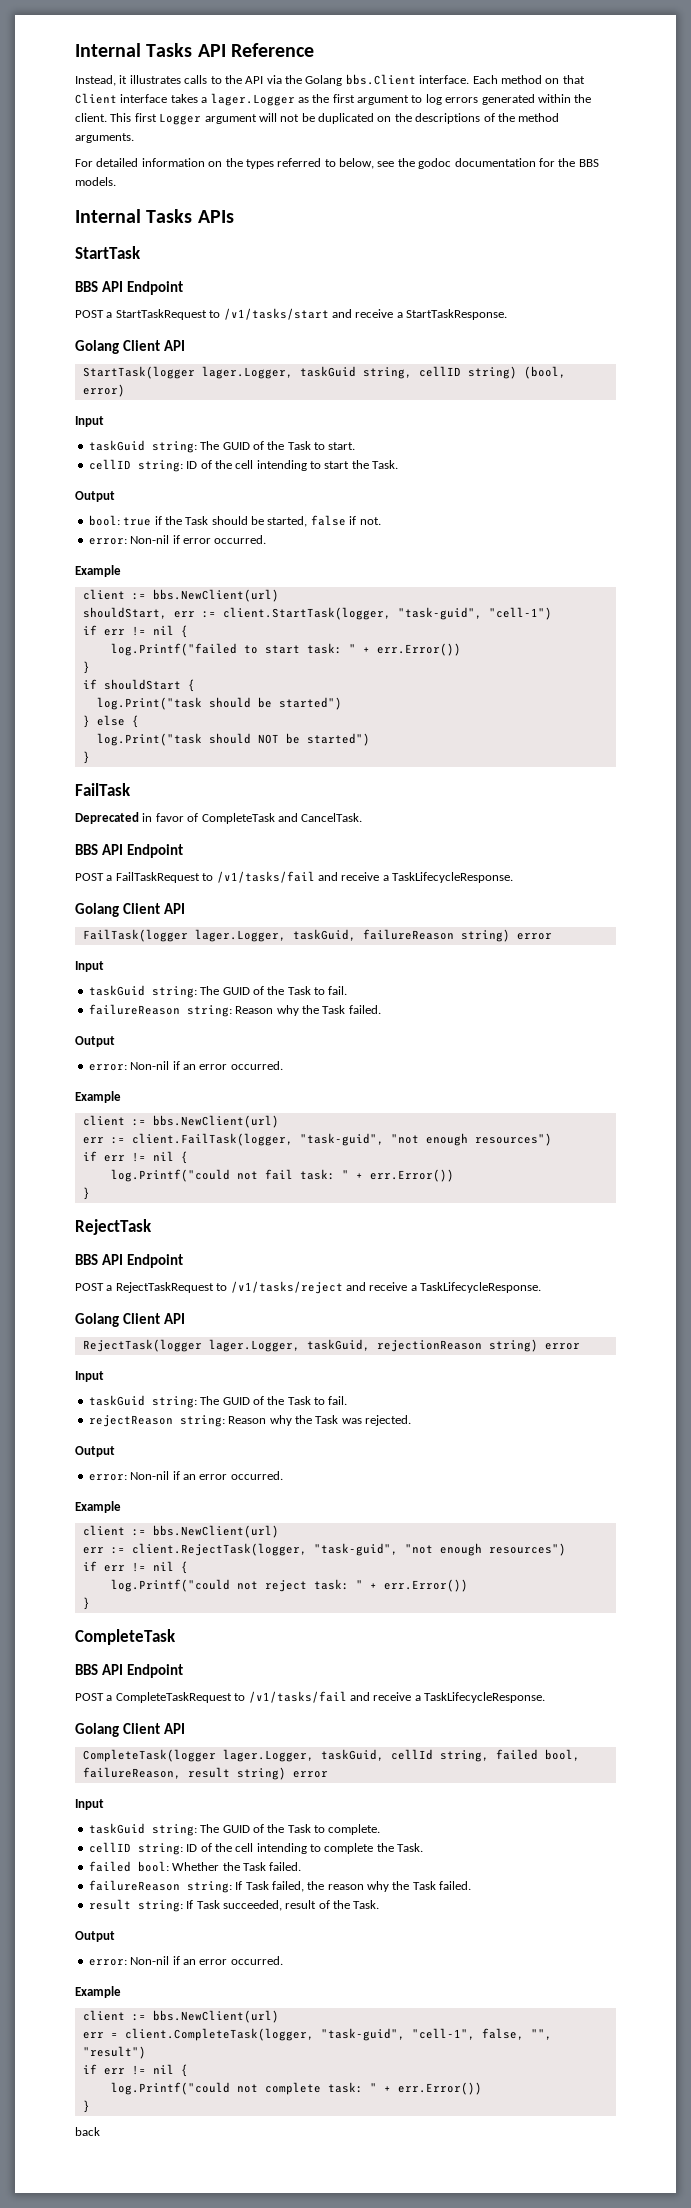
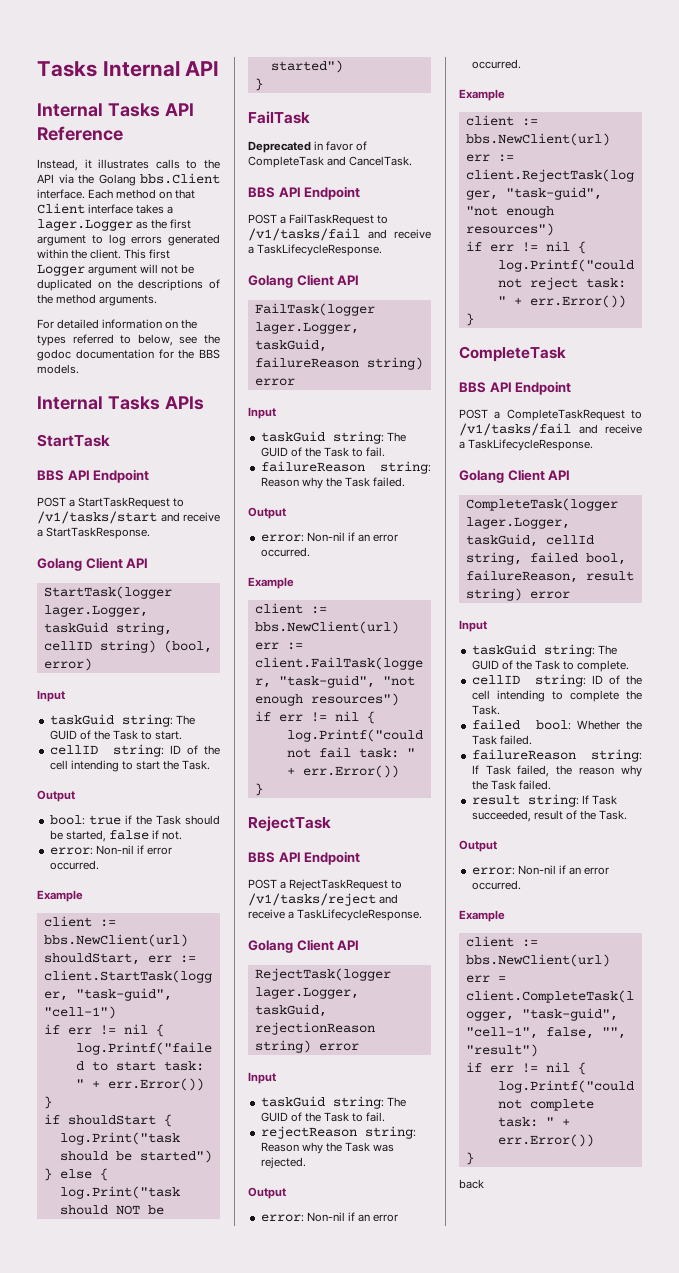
(75, 50) none -> [37,61,220,77] Tasks Internal API //

